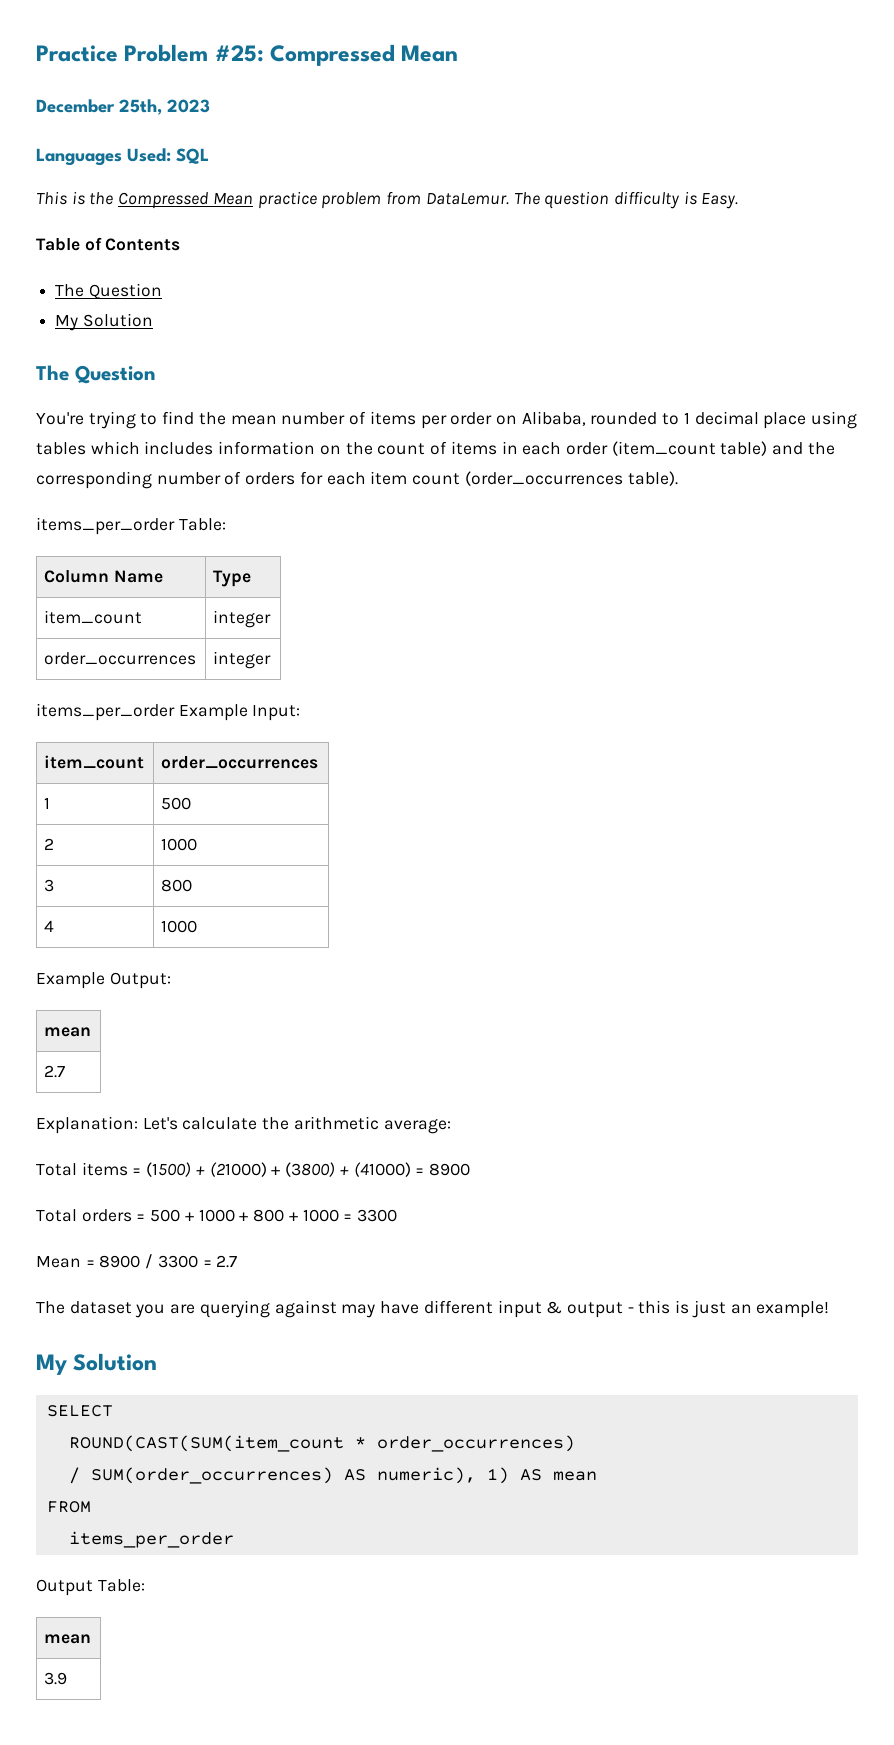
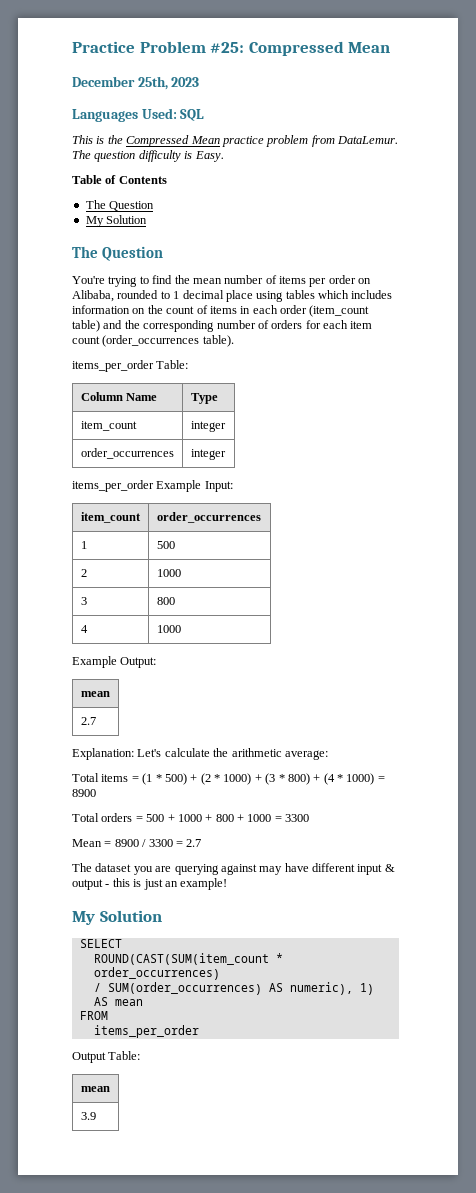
[146,1162,411,1177] (1500) + (21000) + (3800) + (41000) -> [142,773,375,785] (1 * 500) + (2 * 1000) + (3 * 800) + (4 * 1000)

